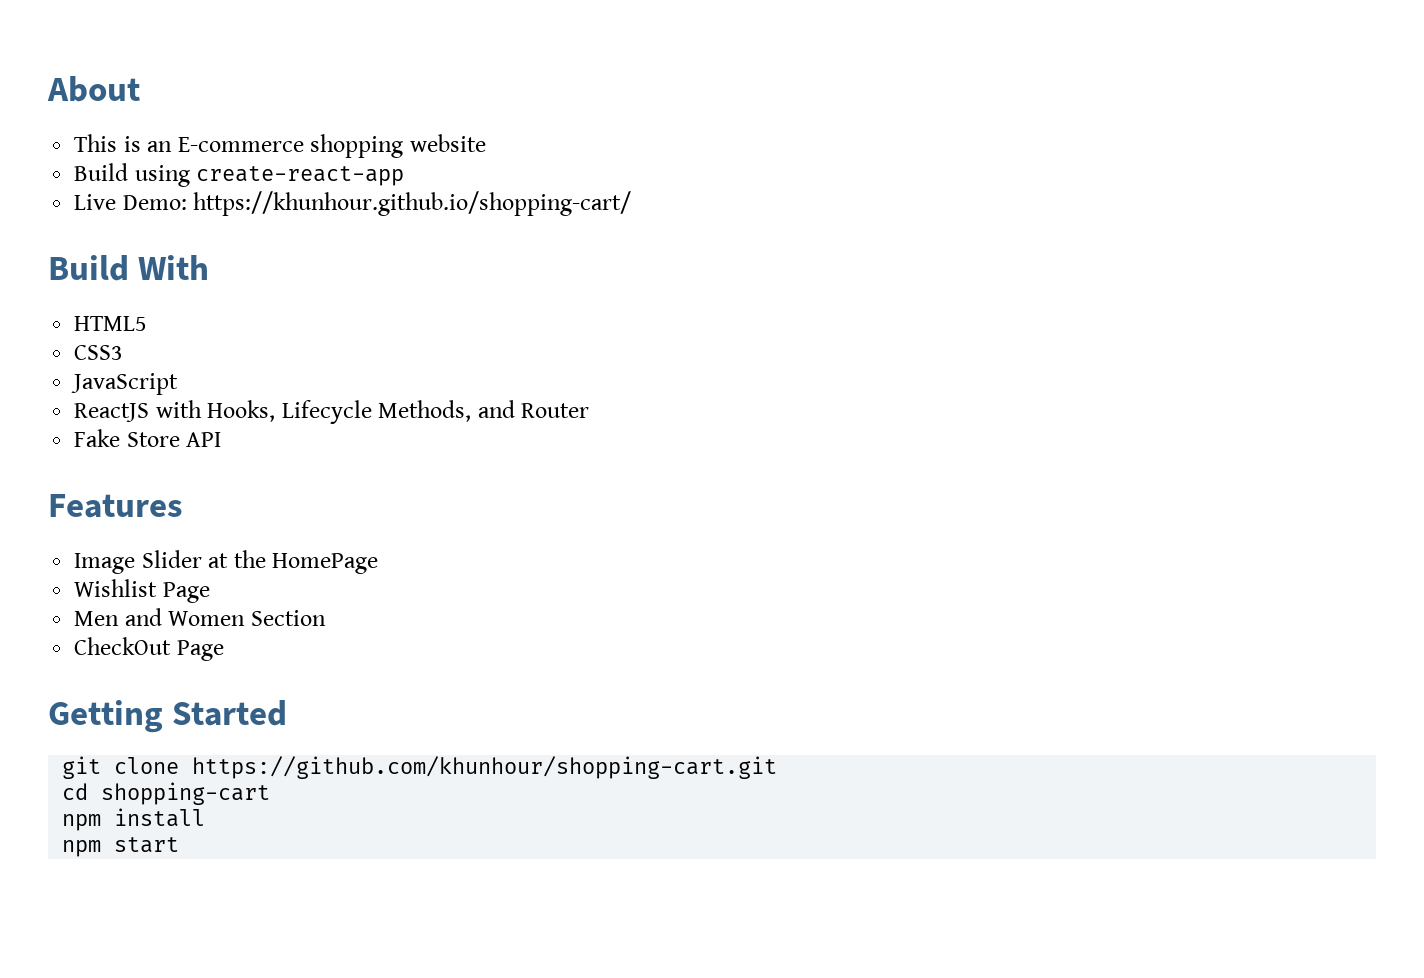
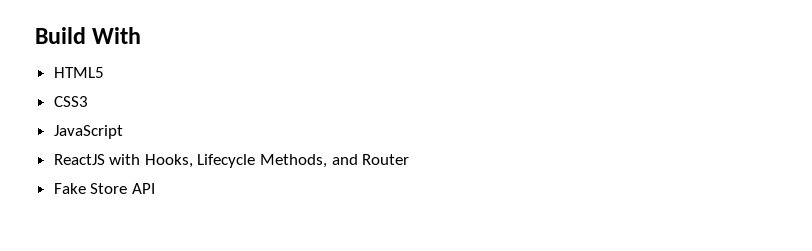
[47,76,140,102] [74,134,486,158] [74,163,405,187] [74,191,632,216] About // This is an E-commerce shopping website // Build using create-react-app // Live Demo: https://khunhour.github.io/shopping-cart/ // -> (35, 35) none
[48,494,183,518] [74,550,379,574] [74,579,210,603] [74,608,326,626] [74,637,224,661] [48,700,288,733] [62,756,778,779] [62,782,271,805] [62,808,206,831] [62,837,180,857] // Features // Image Slider at the HomePage // Wishlist Page // Men and Women Section // CheckOut Page // Getting Started // git clone https://github.com/khunhour/shopping-cart.git // cd shopping-cart // npm install // npm start -> (155, 188) none

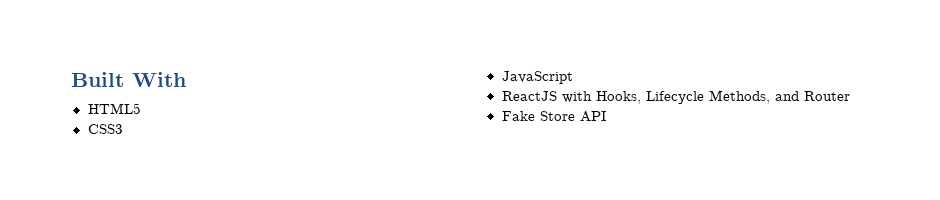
[35,27,86,44] Build -> [71,72,124,87] Built

